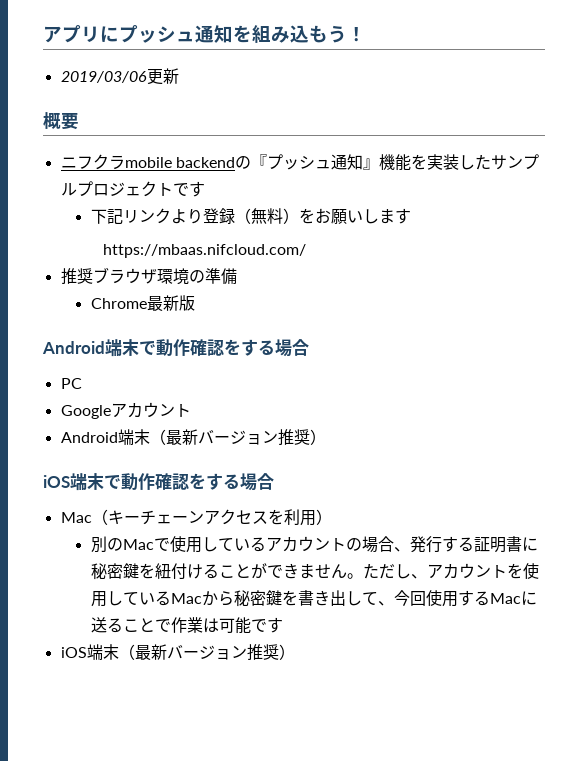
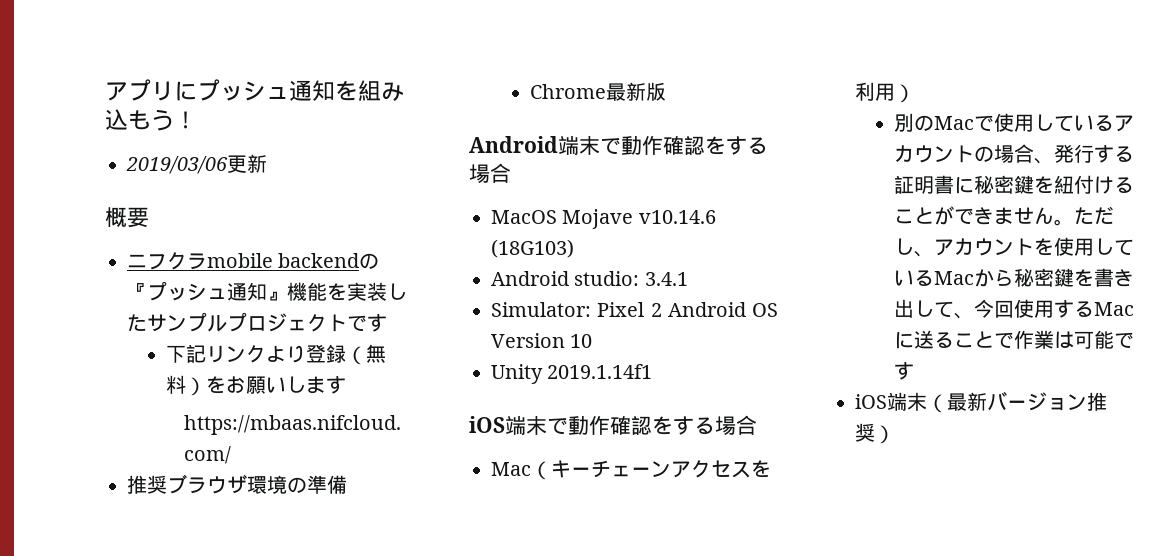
[60,378,82,389] [60,402,191,419] [60,429,326,446] PC // Googleアカウント // Android端末（最新バージョン推奨） -> [491,209,716,229] [491,239,574,258] [491,271,688,286] [491,302,778,317] [491,333,593,348] [491,364,653,384] MacOS Mojave v10.14.6 (18G103) // Android studio: 3.4.1 // Simulator: Pixel 2 Android OS Version 10 // Unity 2019.1.14f1

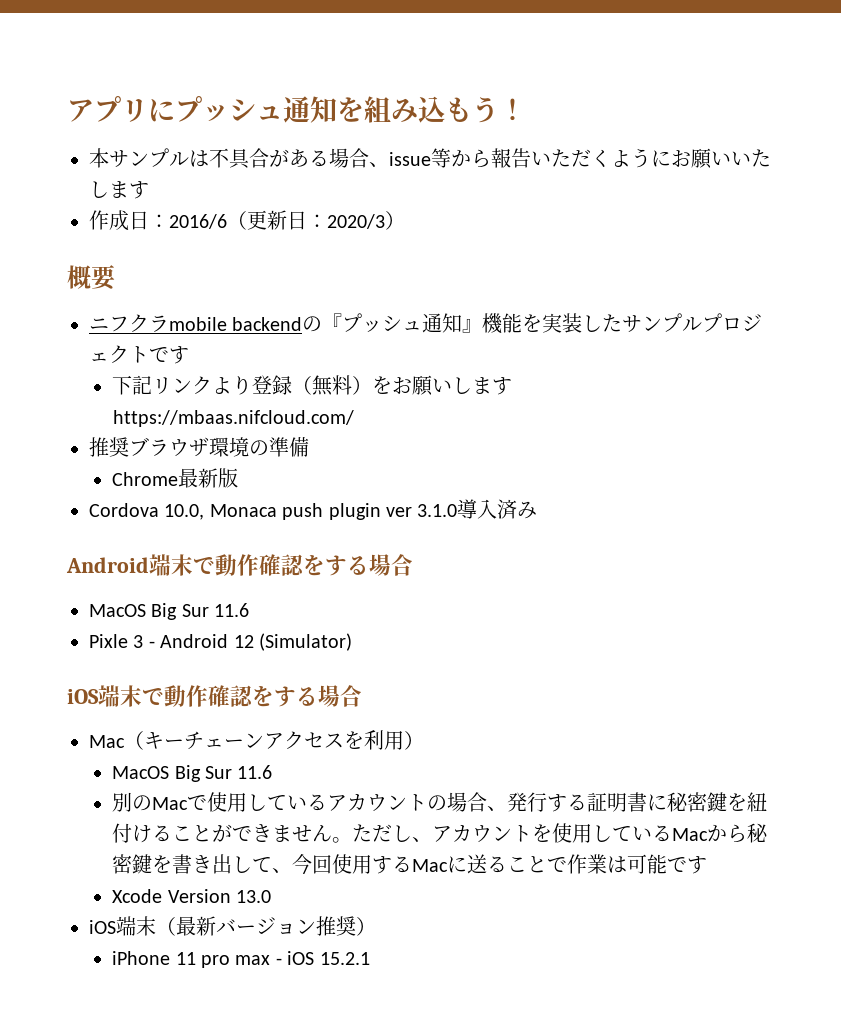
[126,156,228,174] 2019/03/06 -> [89,148,771,169] [89,181,149,199] [89,210,247,231] 本サンプルは不具合がある場合、issue等から報告いただくようにお願いいたします // 作成日：2016/6（
(267, 163) none -> [287,211,405,230] 日：2020/3）
(667, 91) none -> [89,499,538,520] // Cordova 10.0, Monaca push plugin ver 3.1.0導入済み
[562,209,716,229] [491,239,574,258] [491,271,688,286] [491,302,778,317] [491,333,593,348] [491,364,653,384] Mojave v10.14.6 (18G103) // Android studio: 3.4.1 // Simulator: Pixel 2 Android OS Version 10 // Unity 2019.1.14f1 -> [151,603,250,620] [89,633,352,651] Big Sur 11.6 // Pixle 3 - Android 12 (Simulator)
(915, 93) none -> [112,765,273,782] // MacOS Big Sur 11.6
(915, 371) none -> [112,889,271,903] // Xcode Version 13.0
(895, 434) none -> [112,951,370,968] // iPhone 11 pro max - iOS 15.2.1

